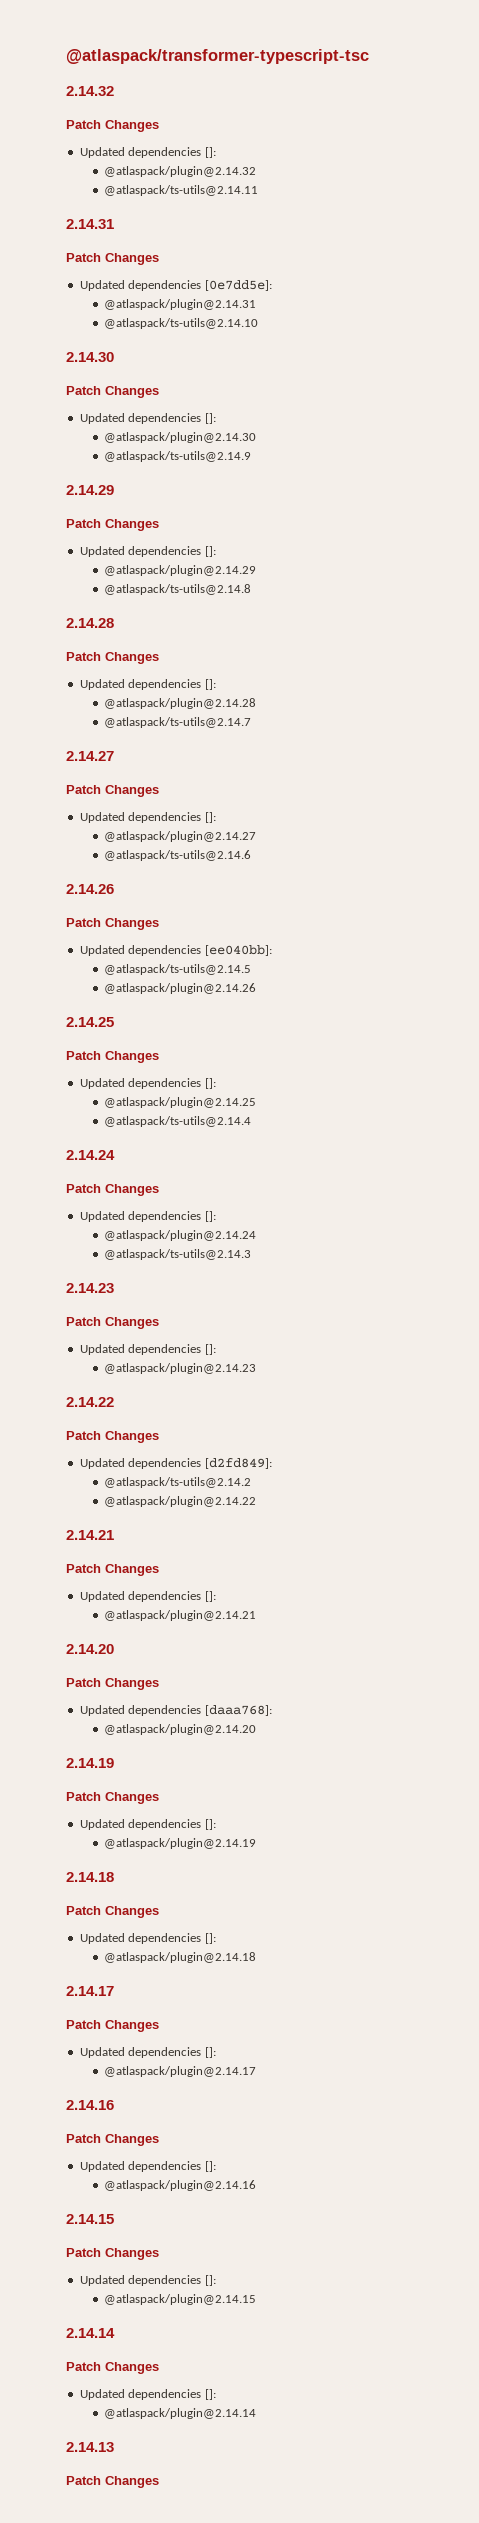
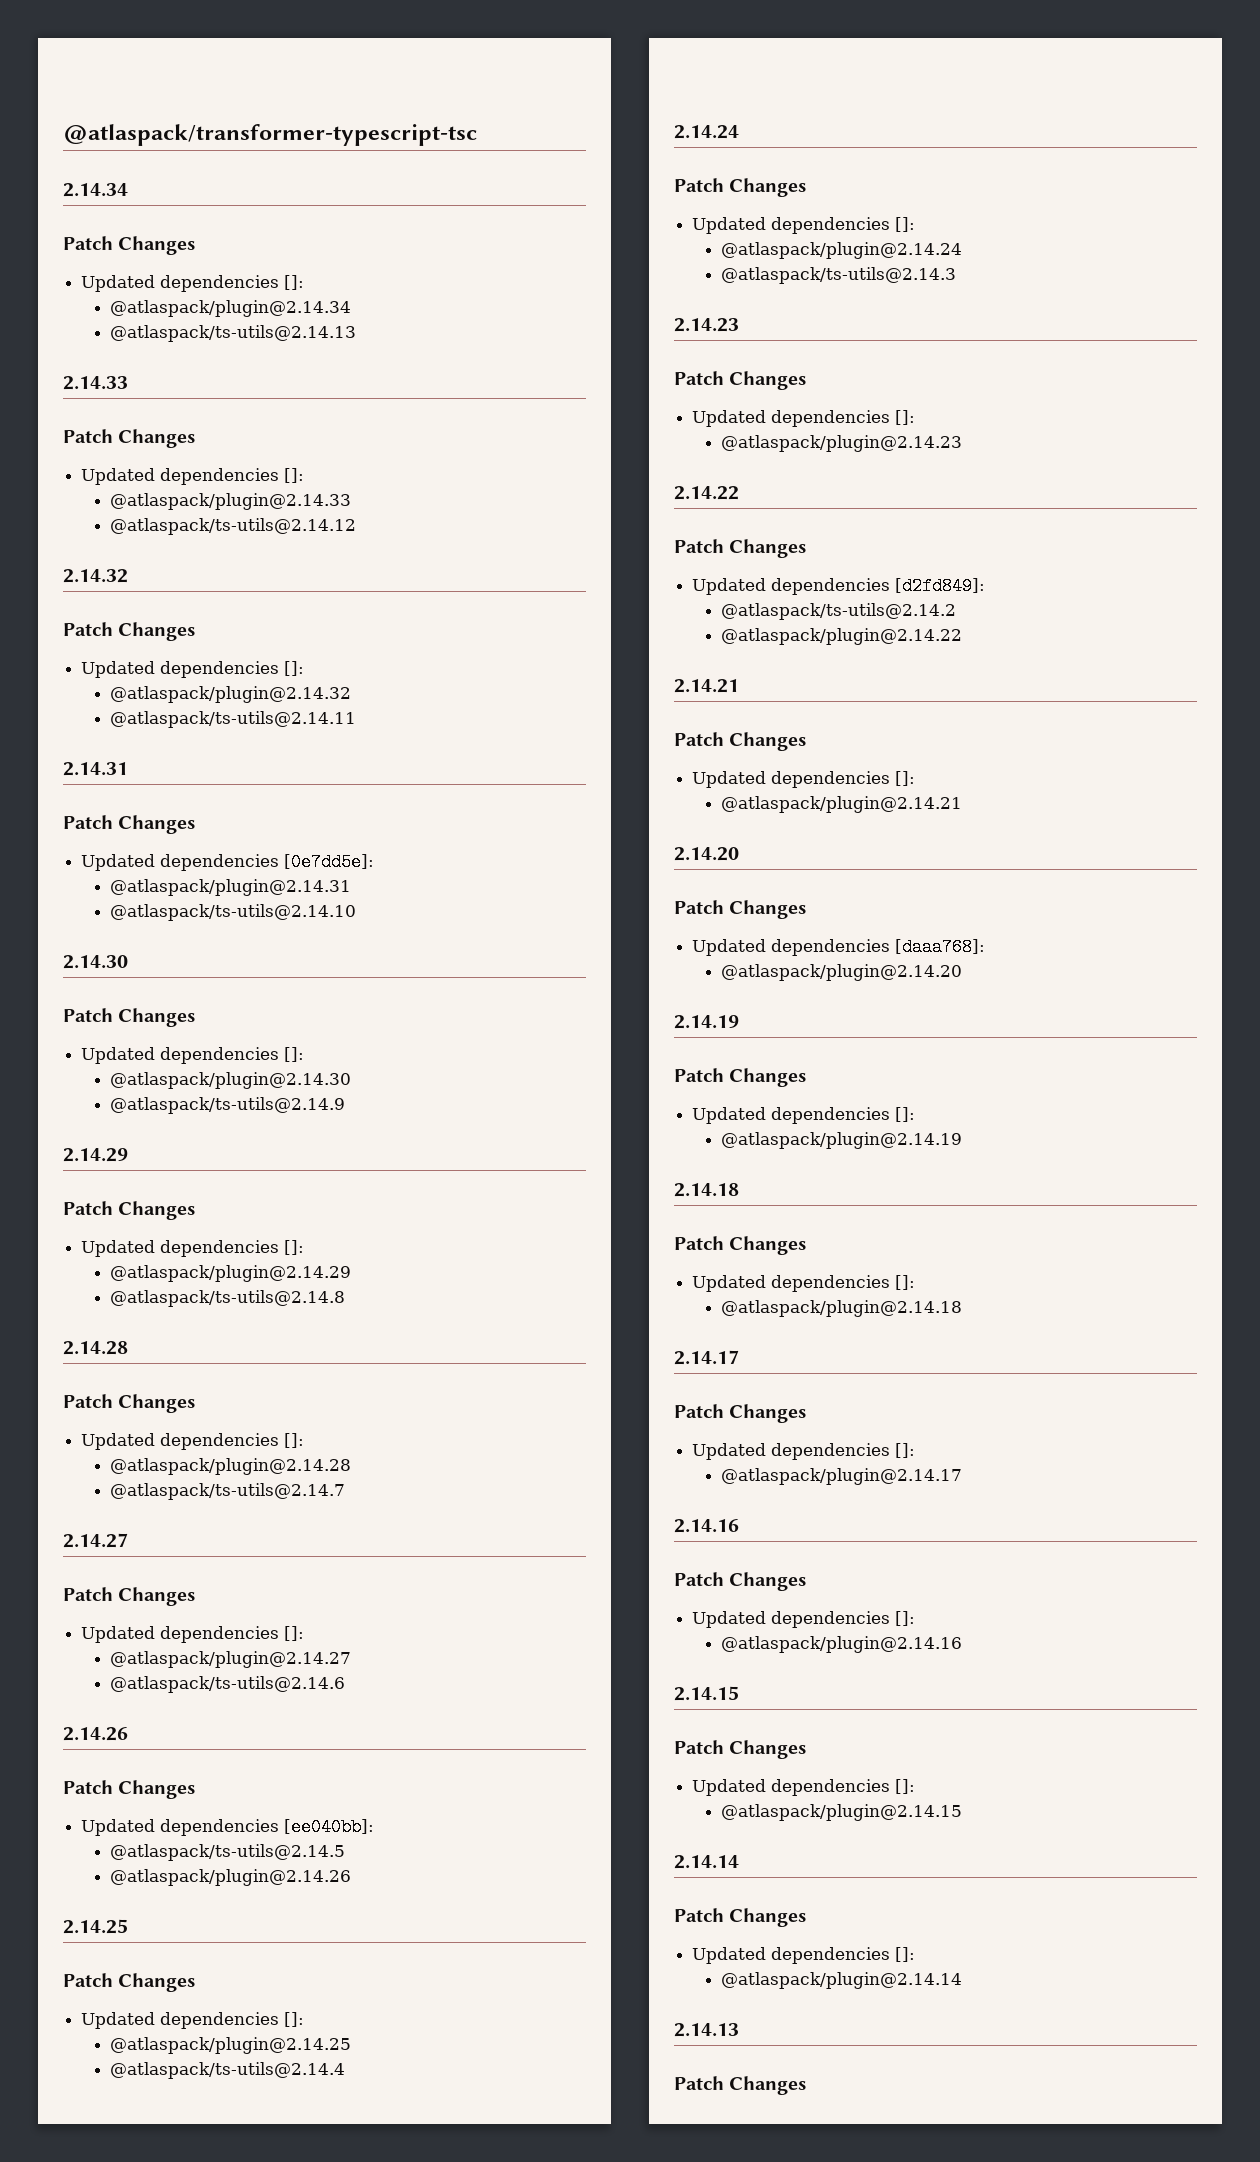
(369, 56) none -> [63,183,128,197] [63,236,196,255] [81,275,305,292] [109,300,351,317] [109,325,356,342] [63,376,128,390] [63,429,196,448] [81,468,305,485] [109,493,351,510] [109,518,356,535] // 2.14.34 // Patch Changes // Updated dependencies []: // @atlaspack/plugin@2.14.34 // @atlaspack/ts-utils@2.14.13 // 2.14.33 // Patch Changes // Updated dependencies []: // @atlaspack/plugin@2.14.33 // @atlaspack/ts-utils@2.14.12

